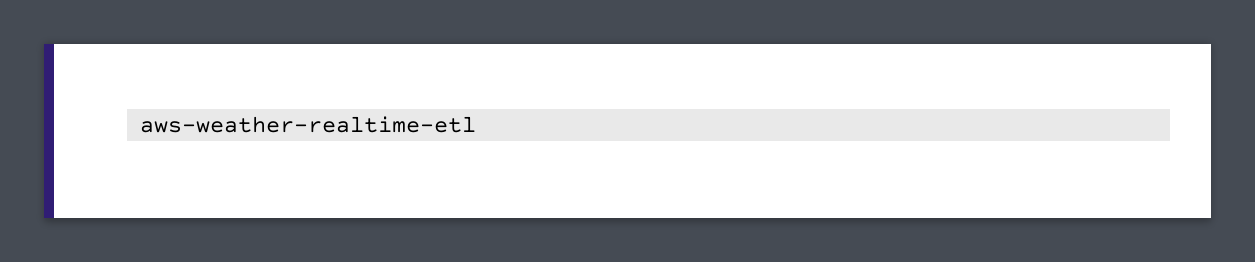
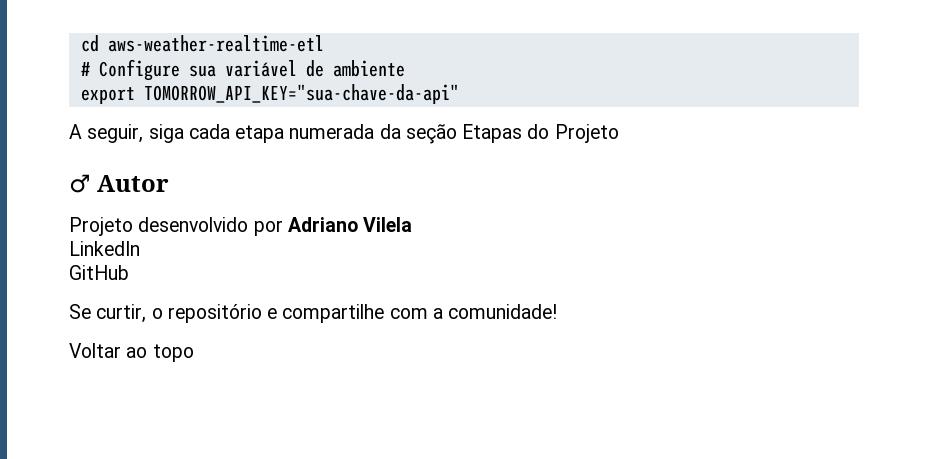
(139, 124) none -> [80,35,99,52] cd
(476, 124) none -> [80,59,405,81] [80,84,459,104] [69,124,619,144] [69,174,170,193] [69,217,413,236] [69,241,140,256] [69,265,129,280] [69,304,558,323] [69,343,194,362] // # Configure sua variável de ambiente // export TOMORROW_API_KEY="sua-chave-da-api" // A seguir, siga cada etapa numerada da seção Etapas do Projeto // ♂ Autor // Projeto desenvolvido por Adriano Vilela // LinkedIn // GitHub // Se curtir, o repositório e compartilhe com a comunidade! // Voltar ao topo

